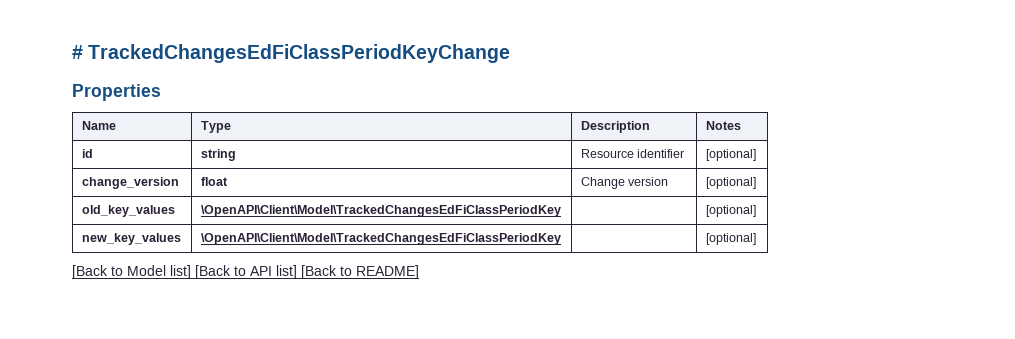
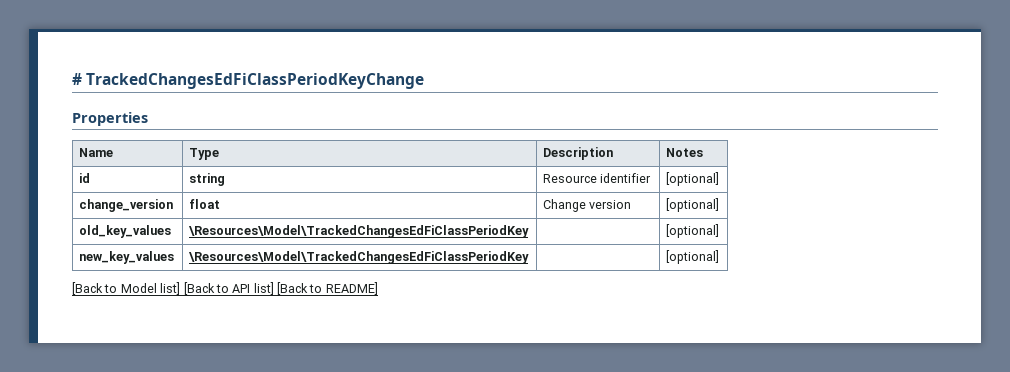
[200,205,561,217] \OpenAPI\Client\Model\TrackedChangesEdFiClassPeriodKey -> [189,225,530,238] \Resources\Model\TrackedChangesEdFiClassPeriodKey
[200,233,561,245] \OpenAPI\Client\Model\TrackedChangesEdFiClassPeriodKey -> [189,251,530,264] \Resources\Model\TrackedChangesEdFiClassPeriodKey

